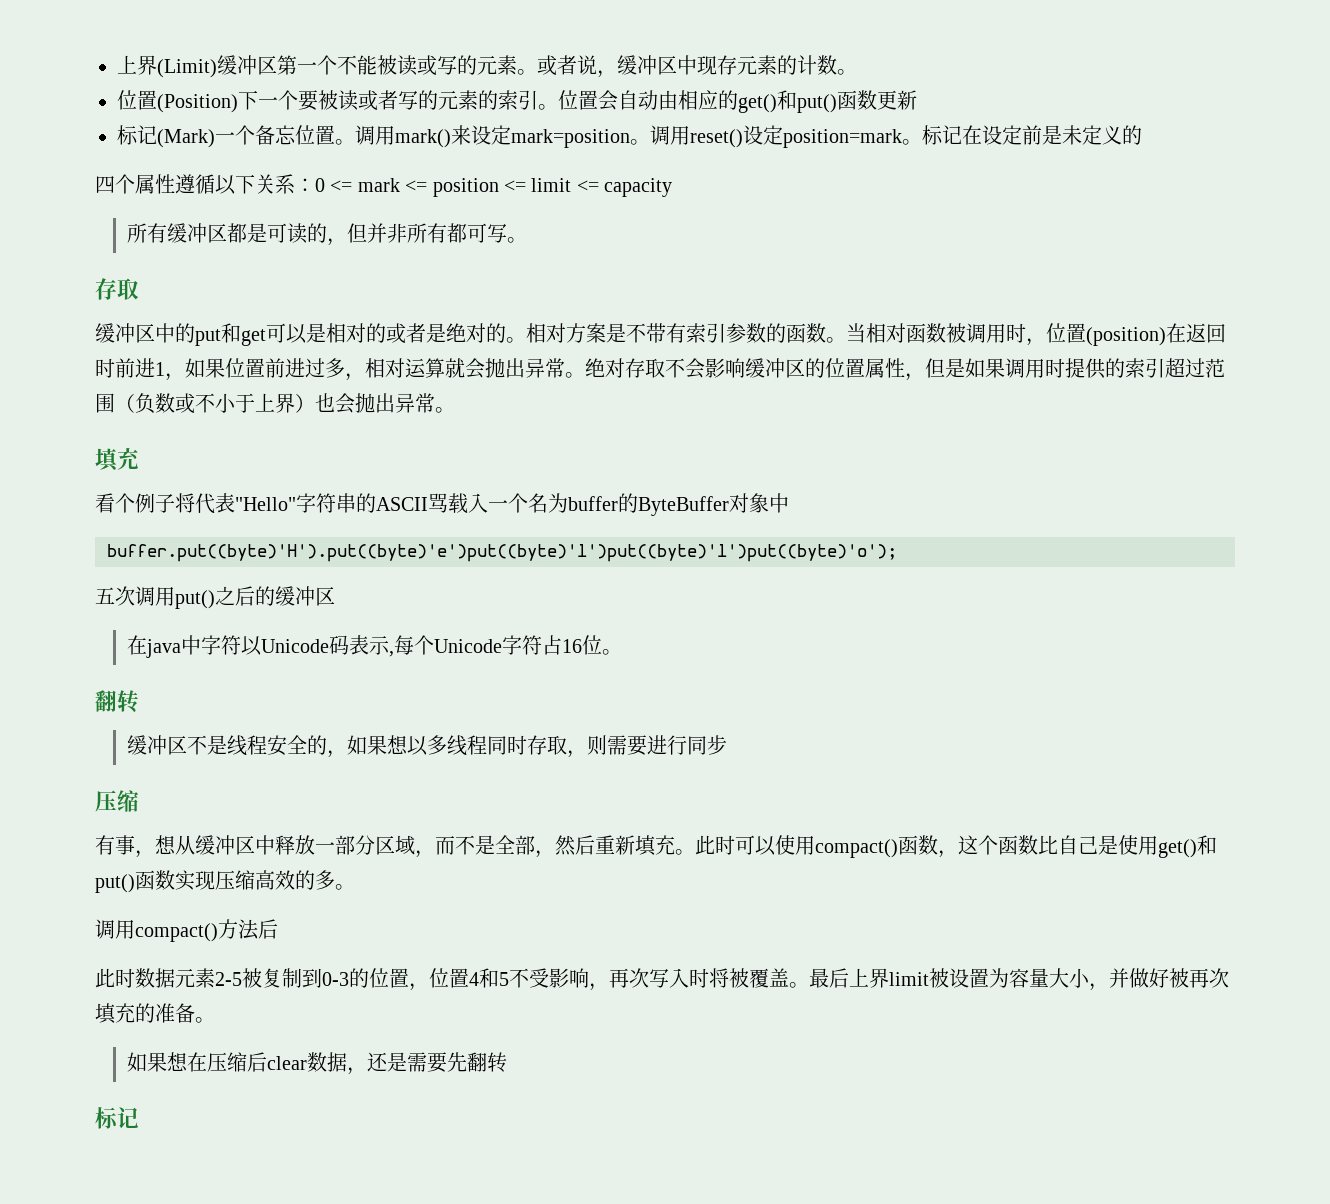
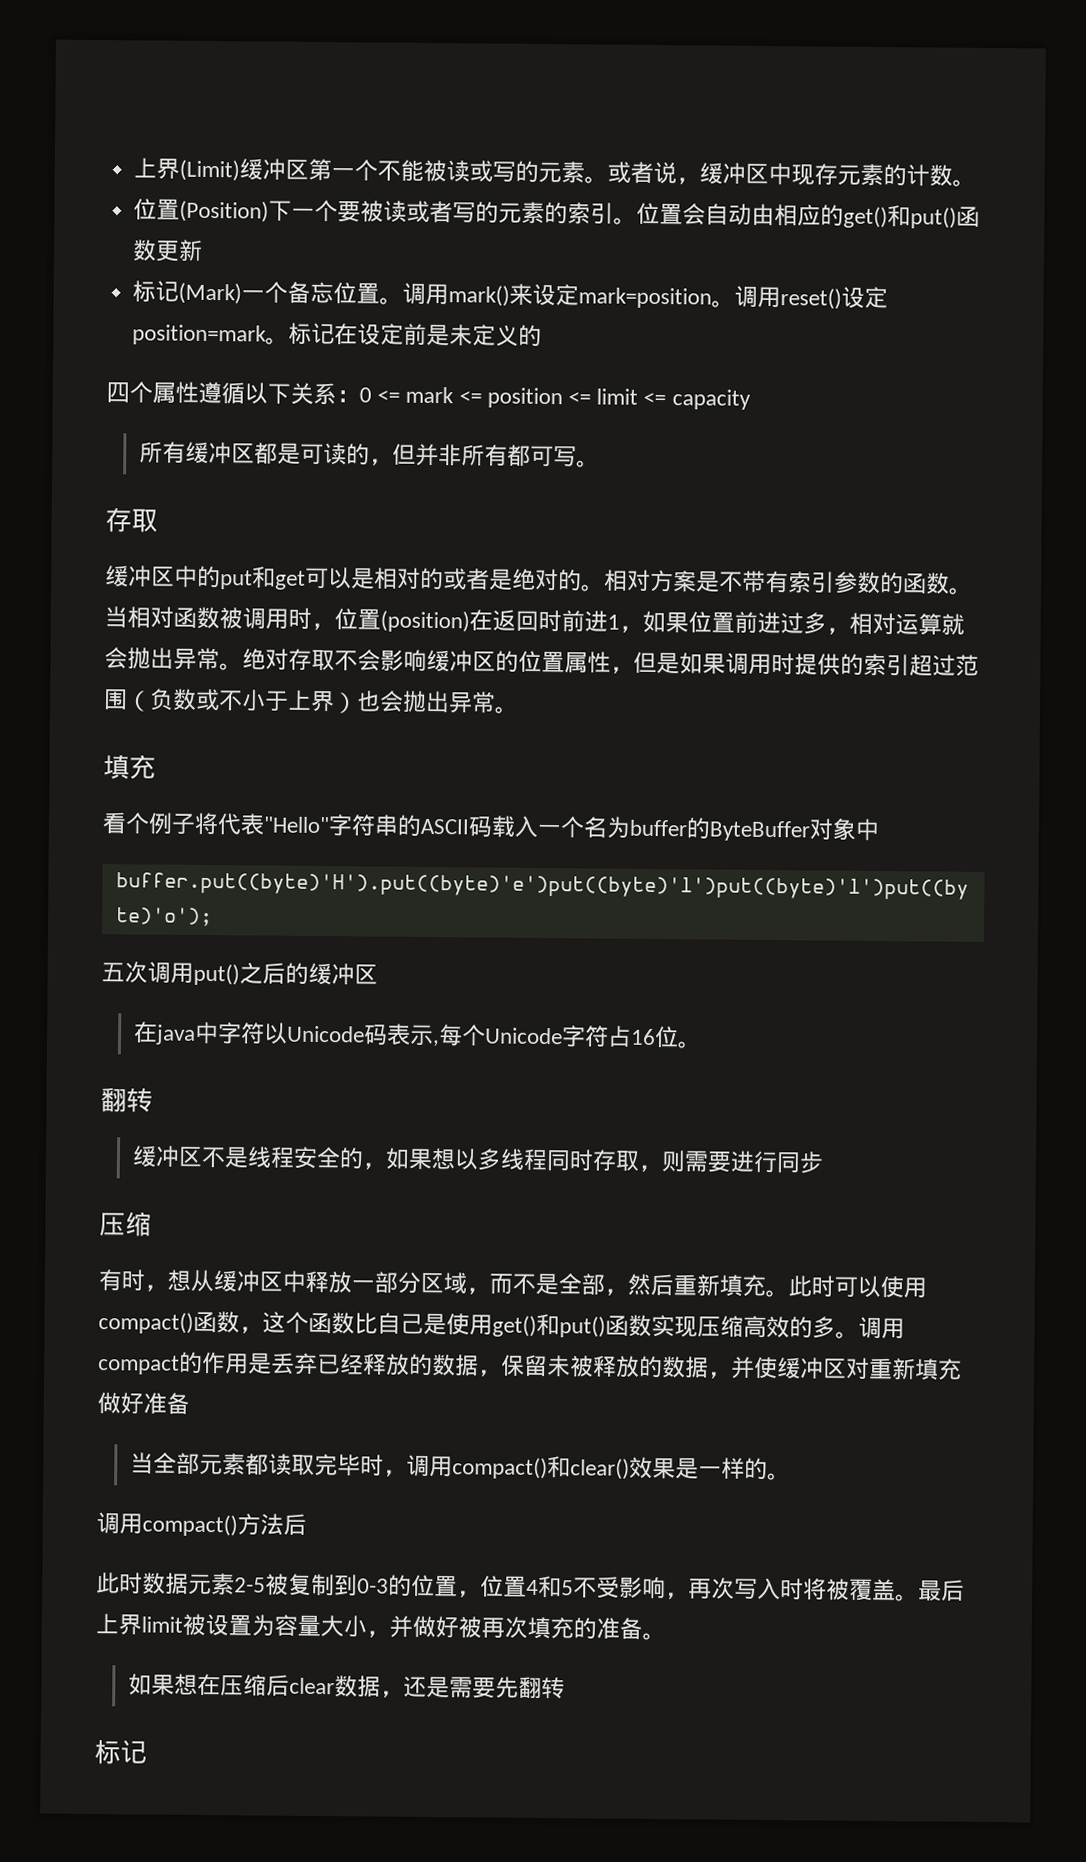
[428,493,448,513] 骂 -> [468,816,493,838] 码
[115,835,135,855] 事 -> [121,1269,145,1291] 时
(355, 887) none -> [858,1316,905,1340] [98,1351,962,1381] [97,1392,190,1415] [129,1452,791,1481] 调用compact的作用是丢弃已经释放的数据，保留未被释放的数据，并使缓冲区对重新填充做好准备 // 当全部元素都读取完毕时，调用compact()和clear()效果是一样的。

